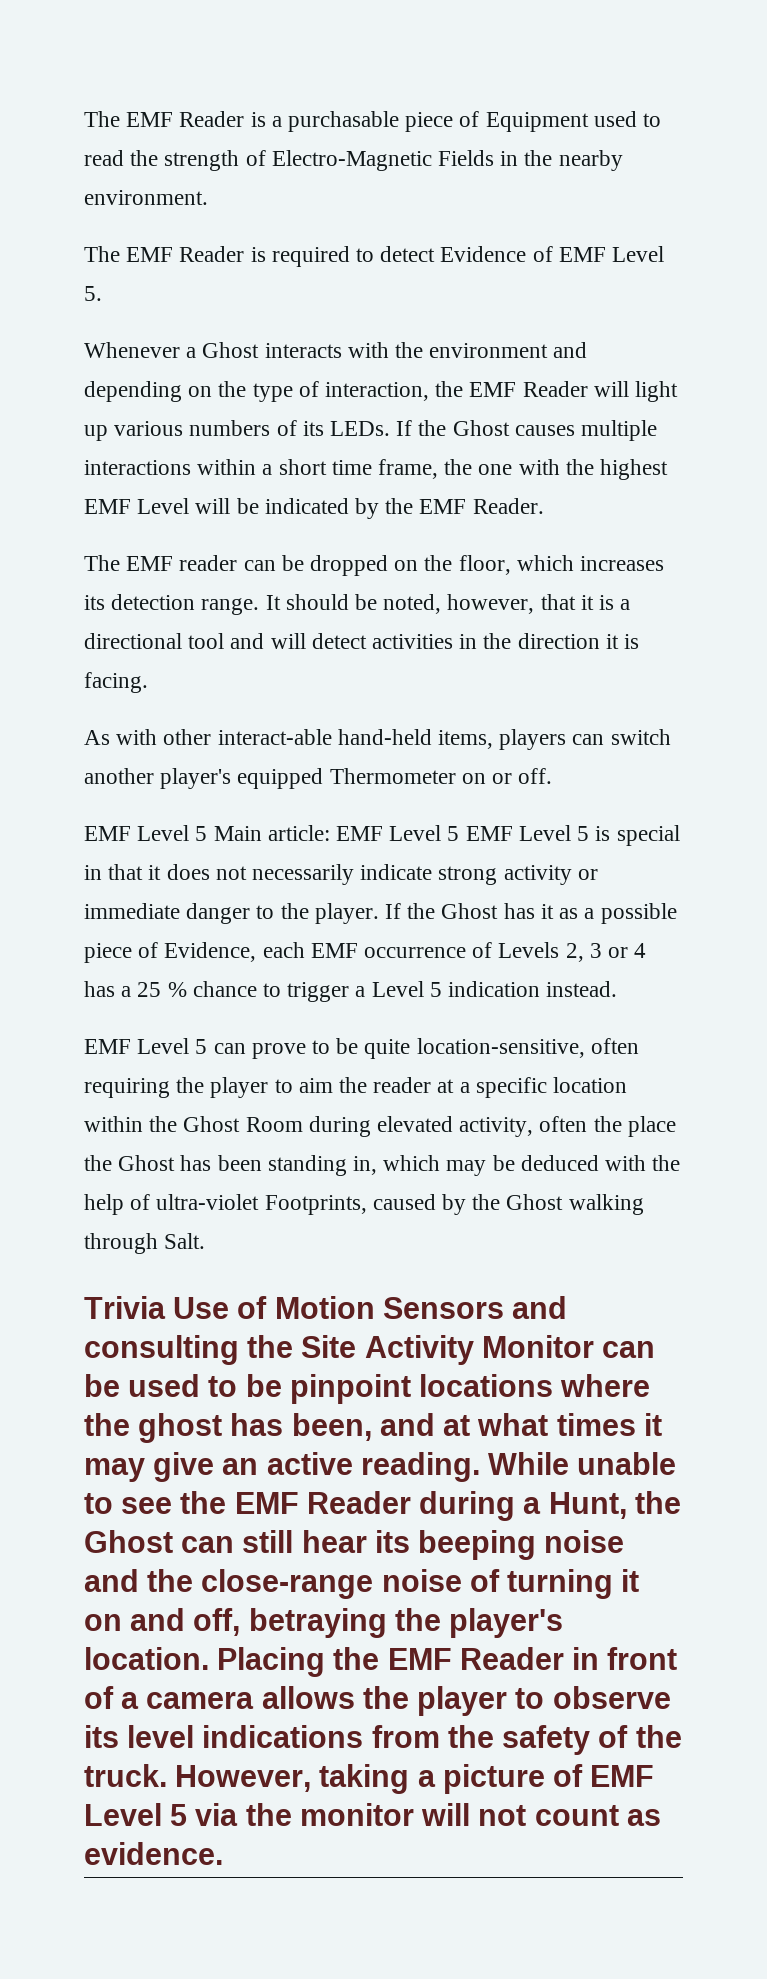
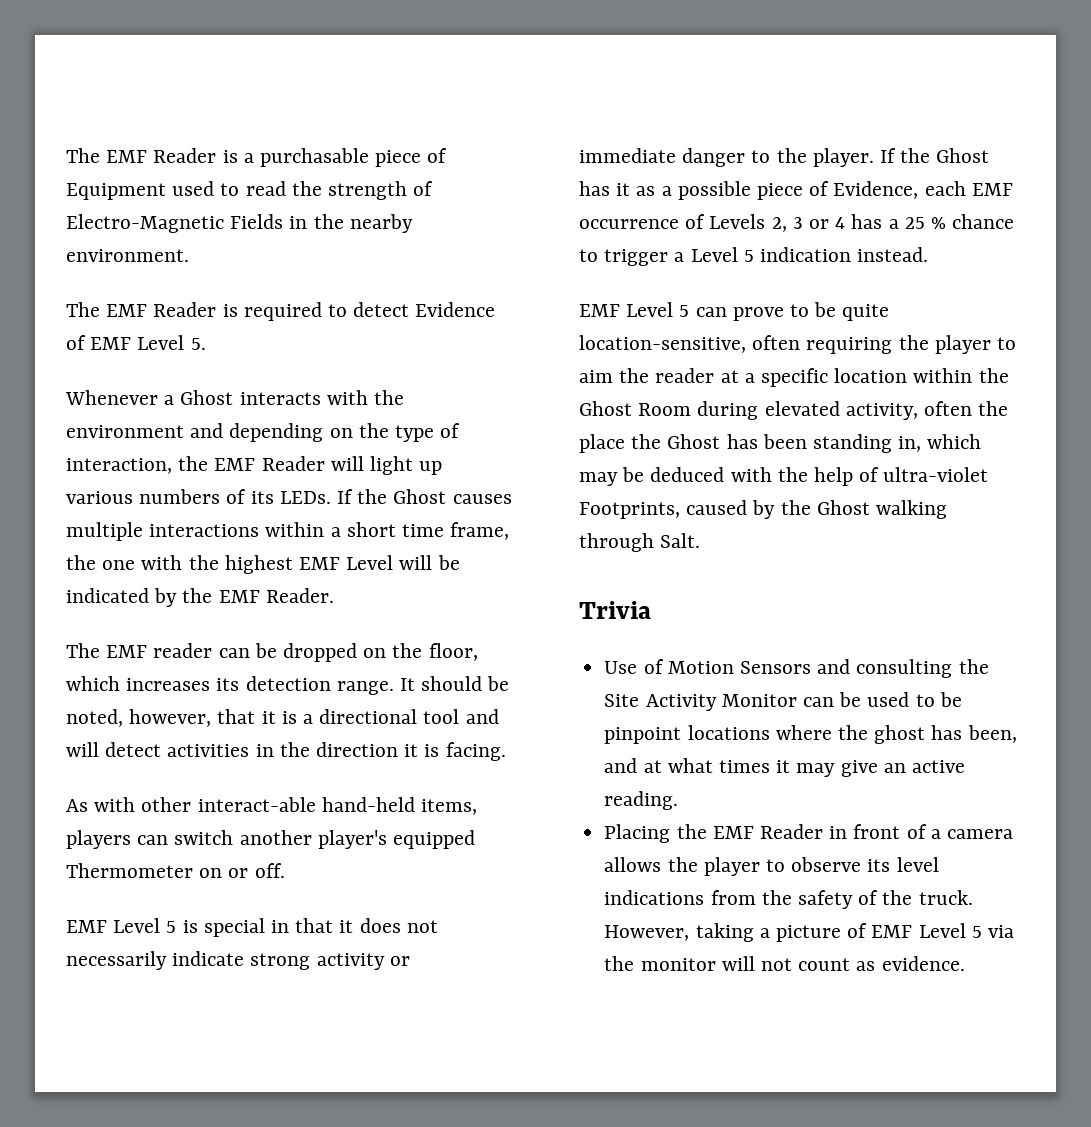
[213,825,590,841] Main article: EMF Level 5 EMF Level 5 -> (177, 927) none
(166, 1307) none -> (651, 610) //
[488,1452,677,1475] [84,1491,681,1521] [84,1530,625,1560] [84,1569,640,1599] [84,1608,564,1638] [84,1647,209,1670] While unable to see the EMF Reader during a Hunt, the Ghost can still hear its beeping noise and the close-range noise of turning it on and off, betraying the player's location. -> (679, 800) //

